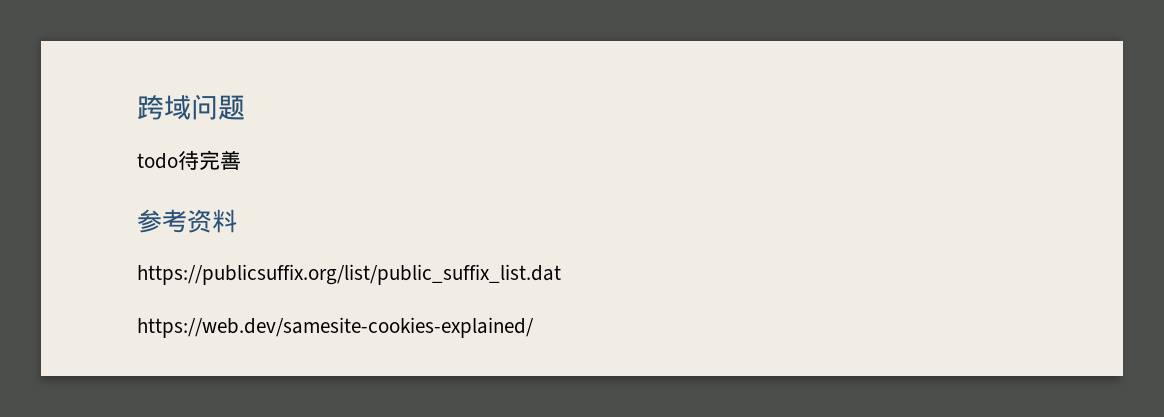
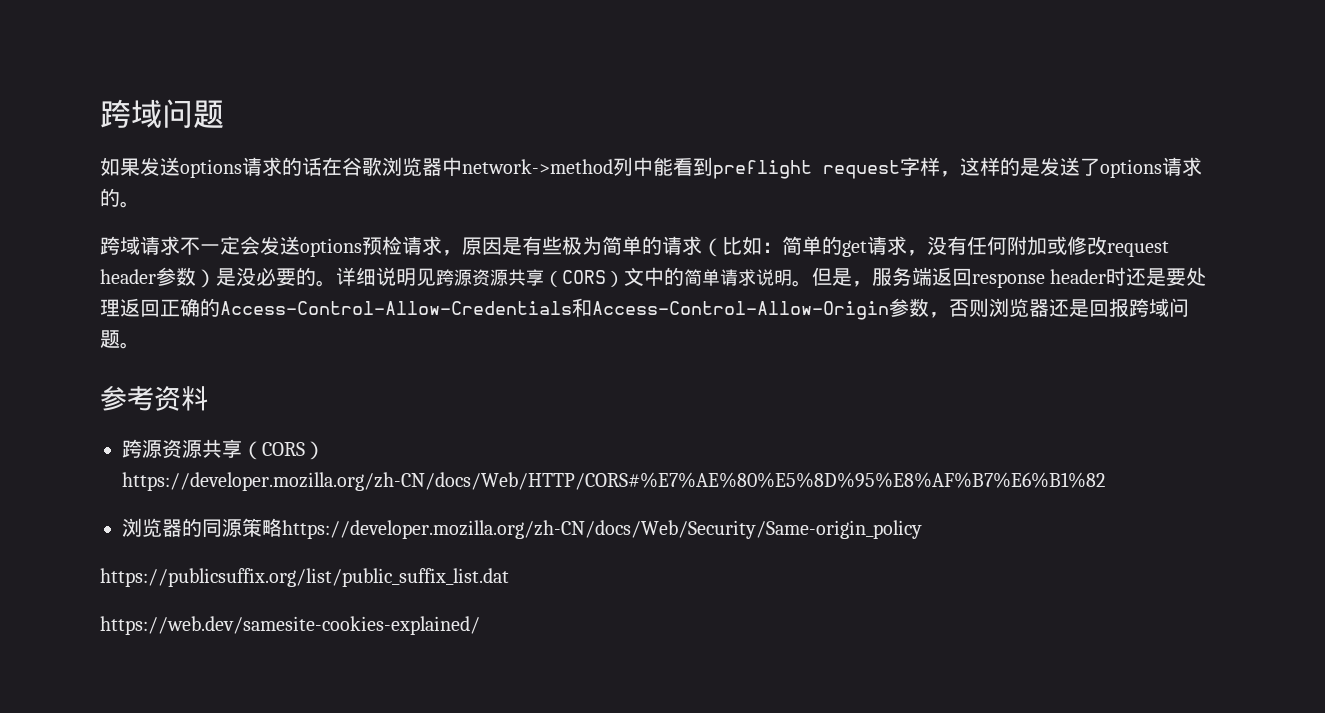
[137,150,241,170] [137,209,237,233] todo待完善 // 参考资料 -> [100,157,1202,179] [100,188,140,208] [100,236,1169,257] [100,267,1207,288] [100,298,1189,320] [100,330,140,349] [100,386,208,411] [122,439,325,460] [122,472,1105,491] [122,518,922,539] 如果发送options请求的话在谷歌浏览器中network->method列中能看到preflight request字样，这样的是发送了options请求的。 // 跨域请求不一定会发送options预检请求，原因是有些极为简单的请求（比如：简单的get请求，没有任何附加或修改request header参数）是没必要的。详细说明见跨源资源共享（CORS）文中的简单请求说明。但是，服务端返回response header时还是要处理返回正确的Access-Control-Allow-Credentials和Access-Control-Allow-Origin参数，否则浏览器还是回报跨域问题。 // 参考资料 // 跨源资源共享（CORS）https://developer.mozilla.org/zh-CN/docs/Web/HTTP/CORS#%E7%AE%80%E5%8D%95%E8%AF%B7%E6%B1%82 // 浏览器的同源策略https://developer.mozilla.org/zh-CN/docs/Web/Security/Same-origin_policy

